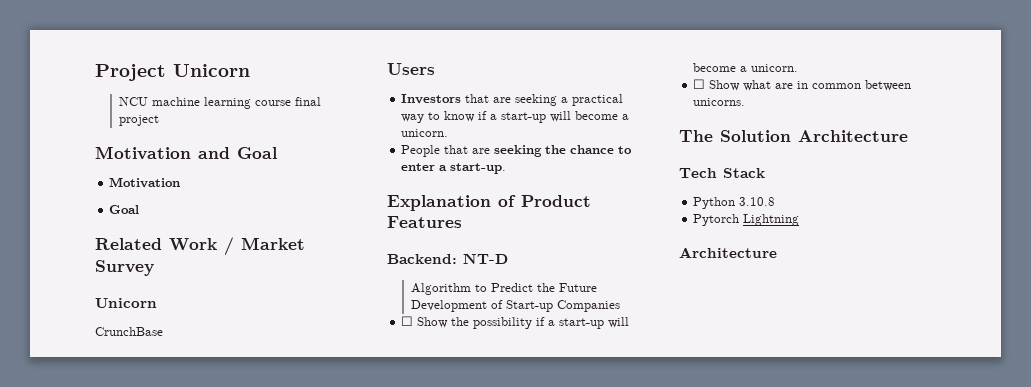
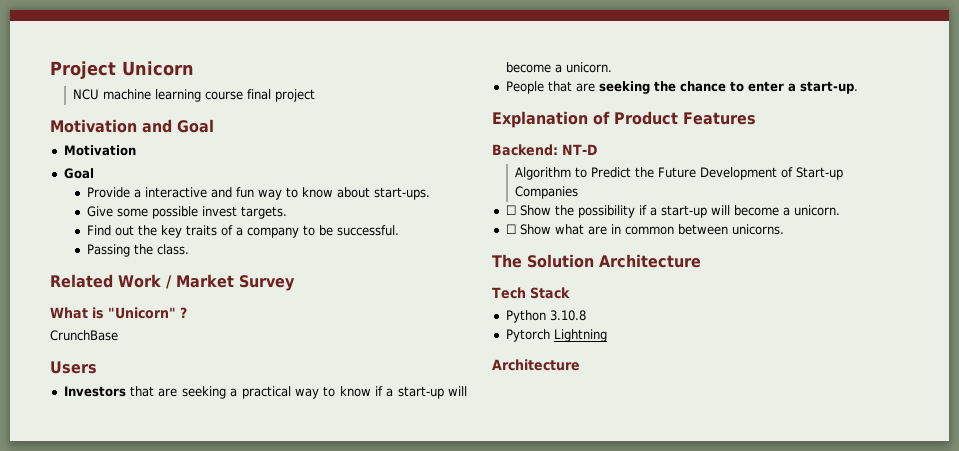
(140, 209) none -> [86,187,430,200] [86,206,287,219] [86,225,399,238] [86,244,189,257] // Provide a interactive and fun way to know about start-ups. // Give some possible invest targets. // Find out the key traits of a company to be successful. // Passing the class.
[95,298,157,308] Unicorn -> [50,307,187,319] What is "Unicorn" ?

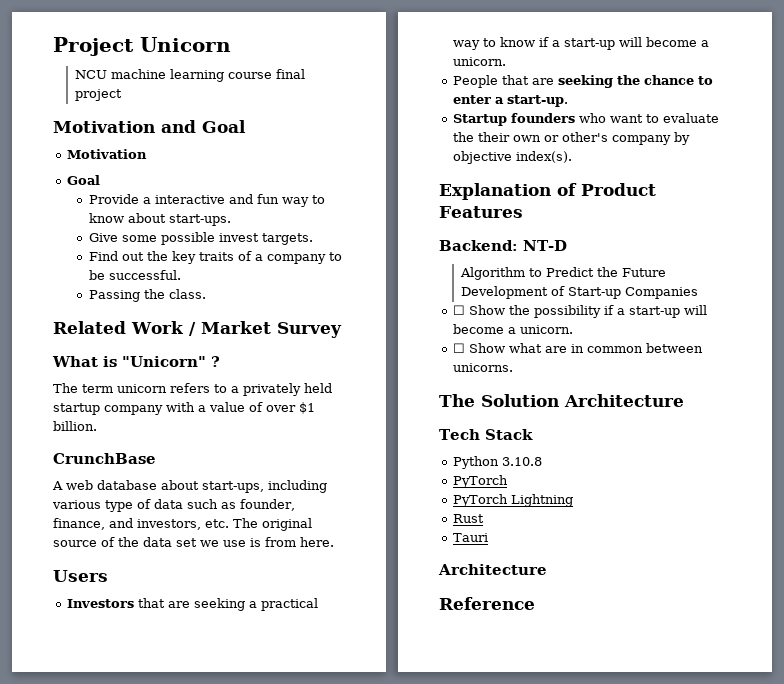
[50,330,118,341] CrunchBase -> [53,383,332,396] [53,402,315,415] [53,421,97,431] [53,453,156,464] [52,480,327,493] [52,499,295,512] [53,518,312,531] [53,537,334,547] The term unicorn refers to a privately held startup company with a value of over $1 billion. // CrunchBase // A web database about start-ups, including various type of data such as founder, finance, and investors, etc. The original source of the data set we use is from here.
(858, 87) none -> [452,113,719,126] [452,132,690,145] [452,151,572,164] // Startup founders who want to evaluate the their own or other's company by objective index(s).
[505,329,550,342] Pytorch -> [452,475,508,488] [452,494,508,507] PyTorch // PyTorch
[492,359,580,371] // Architecture -> [452,514,484,523] [452,533,488,542] [438,564,547,575] [439,597,535,610] // Rust // Tauri // Architecture // Reference

